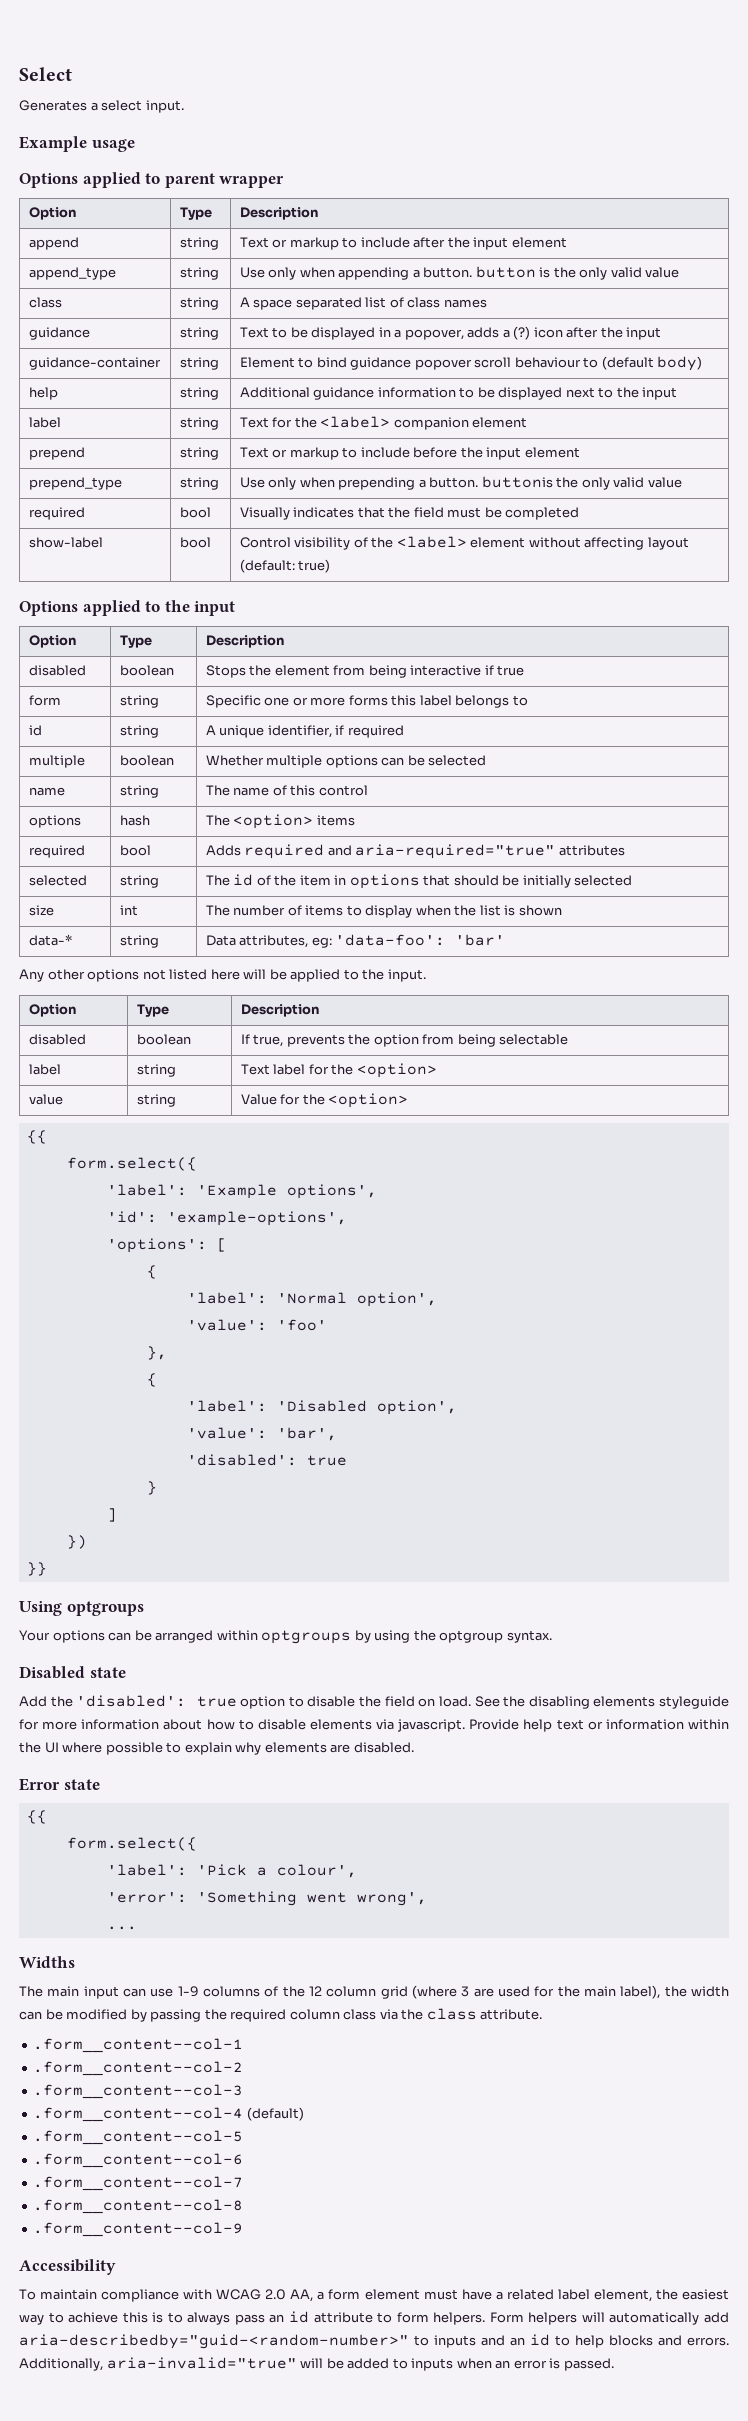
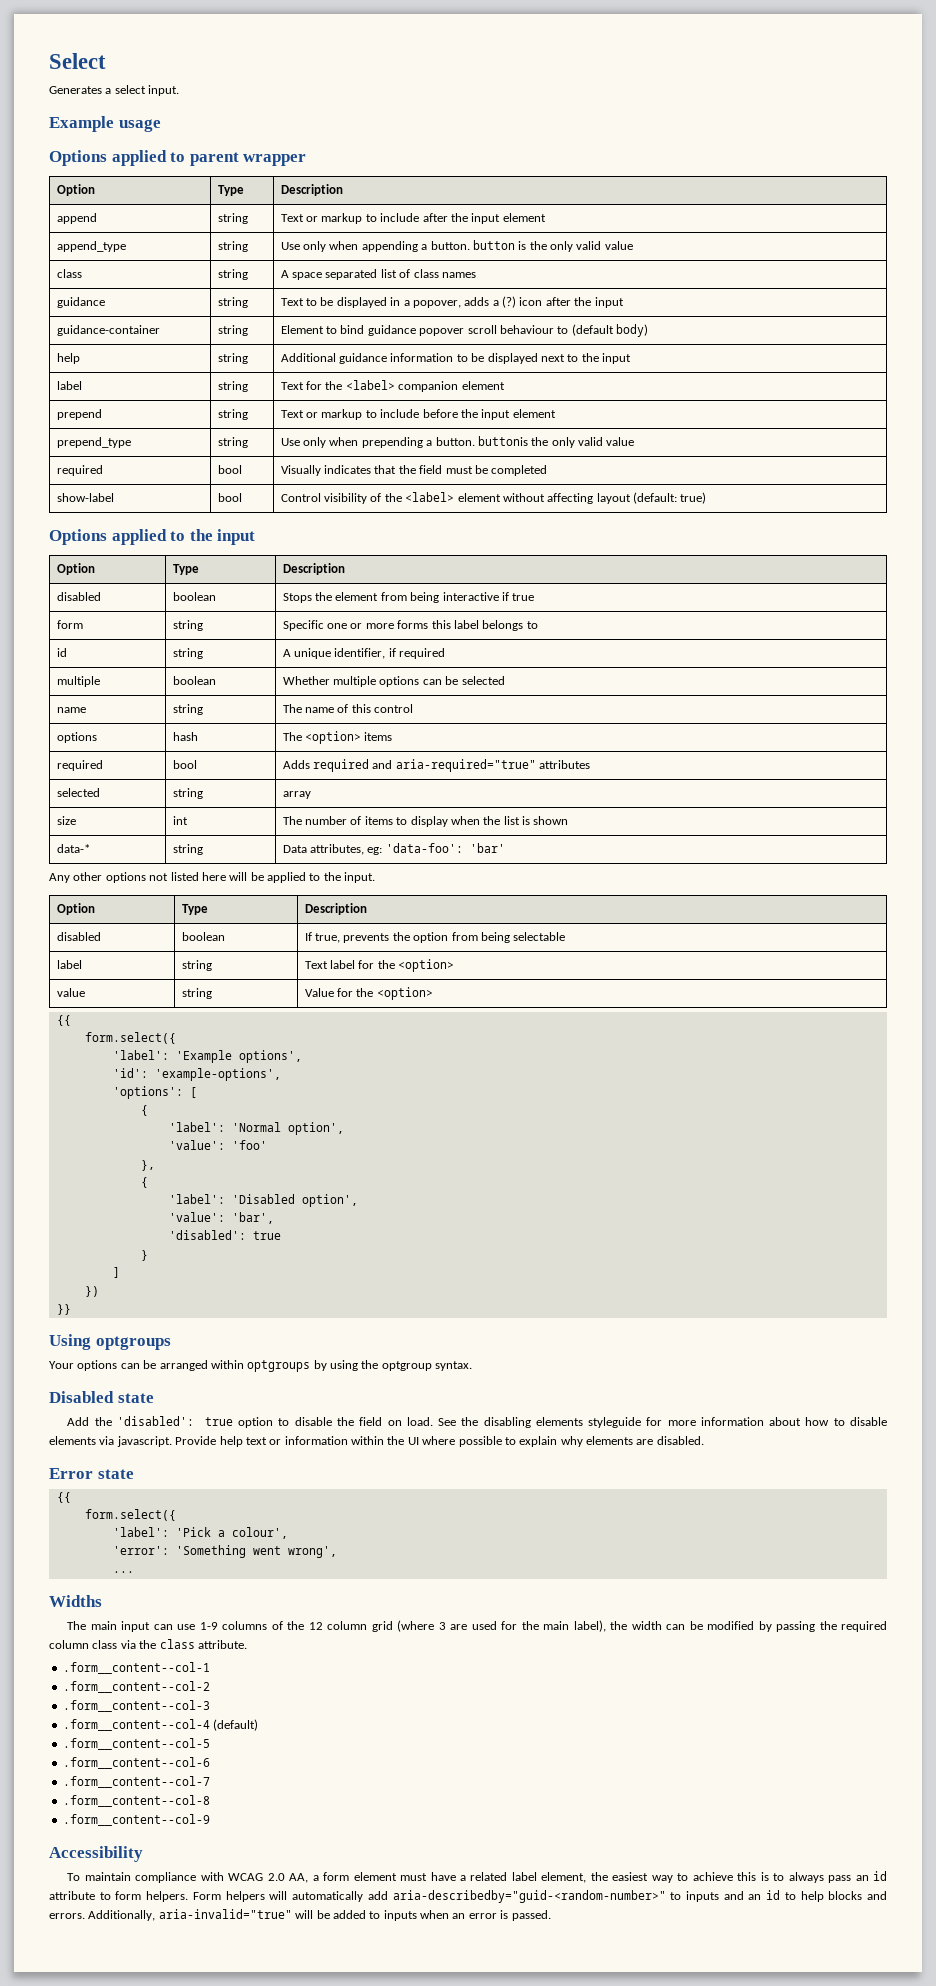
[205,874,633,889] The id of the item in options that should be initially selected -> [282,791,311,799] array

